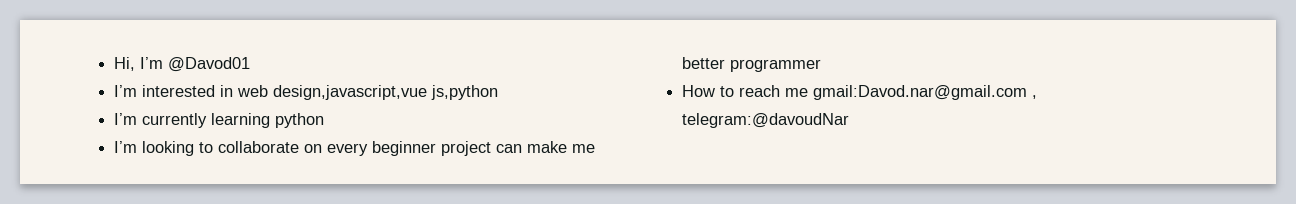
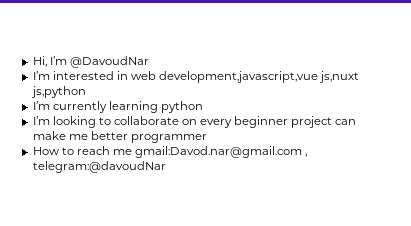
[168,57,251,72] @Davod01 -> [69,56,149,68] @DavoudNar
[273,85,428,100] design,javascript,vue -> [159,71,360,83] development,javascript,vue js,nuxt

